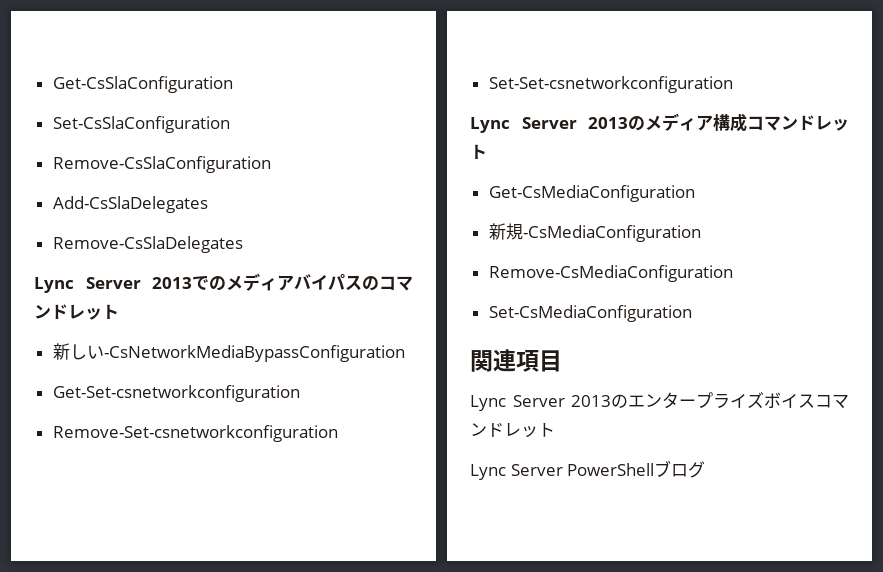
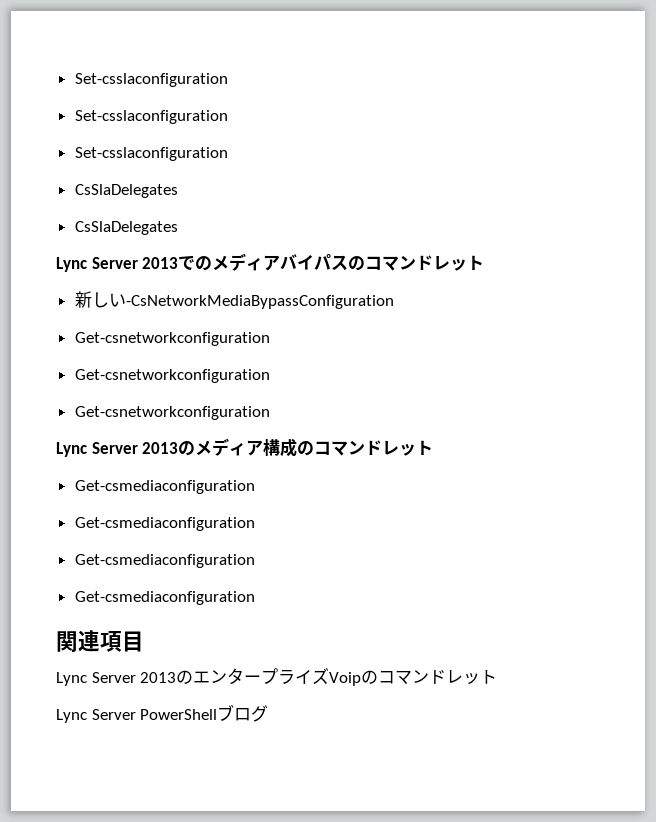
[52,76,233,93] [52,116,230,133] [52,156,271,173] [52,196,208,213] [52,236,243,253] Get-CsSlaConfiguration // Set-CsSlaConfiguration // Remove-CsSlaConfiguration // Add-CsSlaDelegates // Remove-CsSlaDelegates -> [74,73,228,87] [74,110,228,124] [74,147,228,161] [74,184,178,198] [74,221,178,235] Set-csslaconfiguration // Set-csslaconfiguration // Set-csslaconfiguration // CsSlaDelegates // CsSlaDelegates
[52,385,300,402] [52,425,338,442] [488,76,733,93] Get-Set-csnetworkconfiguration // Remove-Set-csnetworkconfiguration // Set-Set-csnetworkconfiguration -> [74,332,270,346] [74,369,270,383] [74,406,270,420] Get-csnetworkconfiguration // Get-csnetworkconfiguration // Get-csnetworkconfiguration
[747,115,849,131] [470,144,487,159] [488,185,695,202] [488,223,701,242] [488,265,733,282] [488,305,692,322] コマンドレット // Get-CsMediaConfiguration // 新規-CsMediaConfiguration // Remove-CsMediaConfiguration // Set-CsMediaConfiguration -> [297,440,434,456] [74,480,255,494] [74,517,255,531] [74,554,255,568] [74,591,255,605] のコマンドレット // Get-csmediaconfiguration // Get-csmediaconfiguration // Get-csmediaconfiguration // Get-csmediaconfiguration
[764,392,815,408] ボイス -> [329,670,379,686] Voipの

